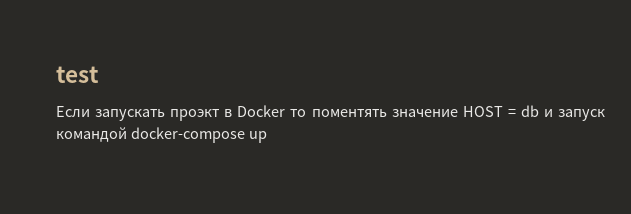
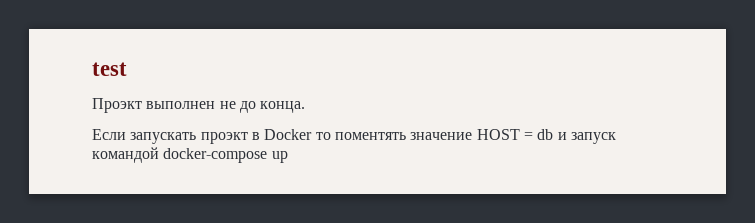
(99, 74) none -> [92,98,306,113] // Проэкт выполнен не до конца.

